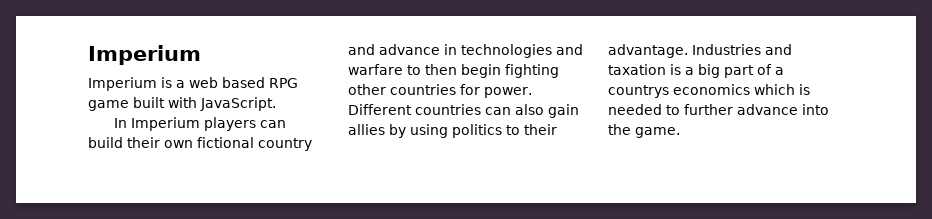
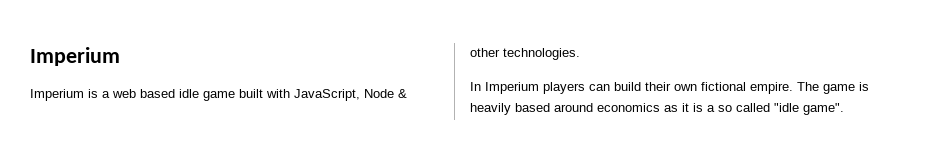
[269,78,298,88] RPG -> [179,89,199,98] idle
[200,97,276,111] JavaScript. -> [294,89,407,101] [470,48,580,60] JavaScript, Node & other technologies.
[258,138,312,151] [348,44,583,58] [348,64,559,78] [348,84,532,98] [348,104,579,118] [348,124,557,138] [608,44,792,58] [608,64,784,78] [608,84,810,98] [608,104,829,115] [608,124,680,138] country and advance in technologies and warfare to then begin fighting other countries for power. Different countries can also gain allies by using politics to their advantage. Industries and taxation is a big part of a countrys economics which is needed to further advance into the game. -> [750,82,869,94] [470,103,844,115] empire. The game is heavily based around economics as it is a so called "idle game".

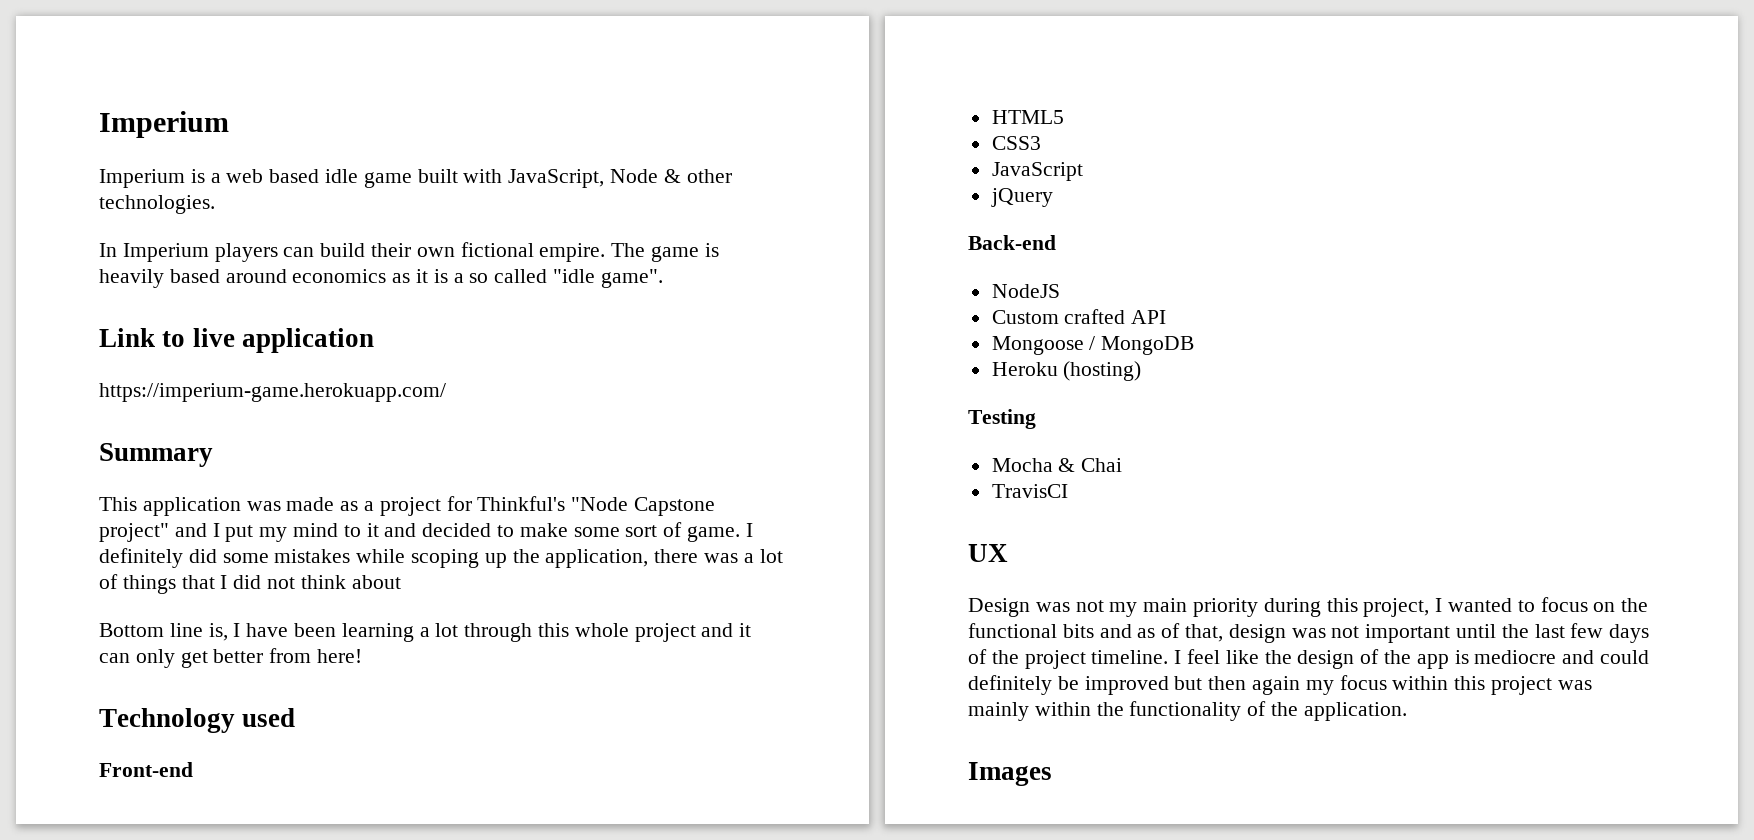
(844, 109) none -> [99,328,374,353] [99,383,446,402] [99,443,213,467] [99,496,716,516] [99,522,753,542] [99,548,783,568] [99,574,401,594] [99,623,752,642] [99,648,363,668] [99,708,296,733] [99,762,193,777] [991,110,1064,124] [991,136,1041,150] [991,162,1083,181] [990,188,1053,207] [968,235,1056,250] [991,284,1060,298] [991,309,1167,324] [991,336,1195,355] [991,361,1142,381] [968,409,1036,429] [991,458,1123,472] [991,484,1068,498] [968,544,1008,562] [968,597,1649,617] [968,623,1650,643] [968,649,1650,669] [968,675,1592,695] [968,701,1407,721] [968,762,1052,786] // Link to live application // https://imperium-game.herokuapp.com/ // Summary // This application was made as a project for Thinkful's "Node Capstone project" and I put my mind to it and decided to make some sort of game. I definitely did some mistakes while scoping up the application, there was a lot of things that I did not think about // Bottom line is, I have been learning a lot through this whole project and it can only get better from here! // Technology used // Front-end // HTML5 // CSS3 // JavaScript // jQuery // Back-end // NodeJS // Custom crafted API // Mongoose / MongoDB // Heroku (hosting) // Testing // Mocha & Chai // TravisCI // UX // Design was not my main priority during this project, I wanted to focus on the functional bits and as of that, design was not important until the last few days of the project timeline. I feel like the design of the app is mediocre and could definitely be improved but then again my focus within this project was mainly within the functionality of the application. // Images

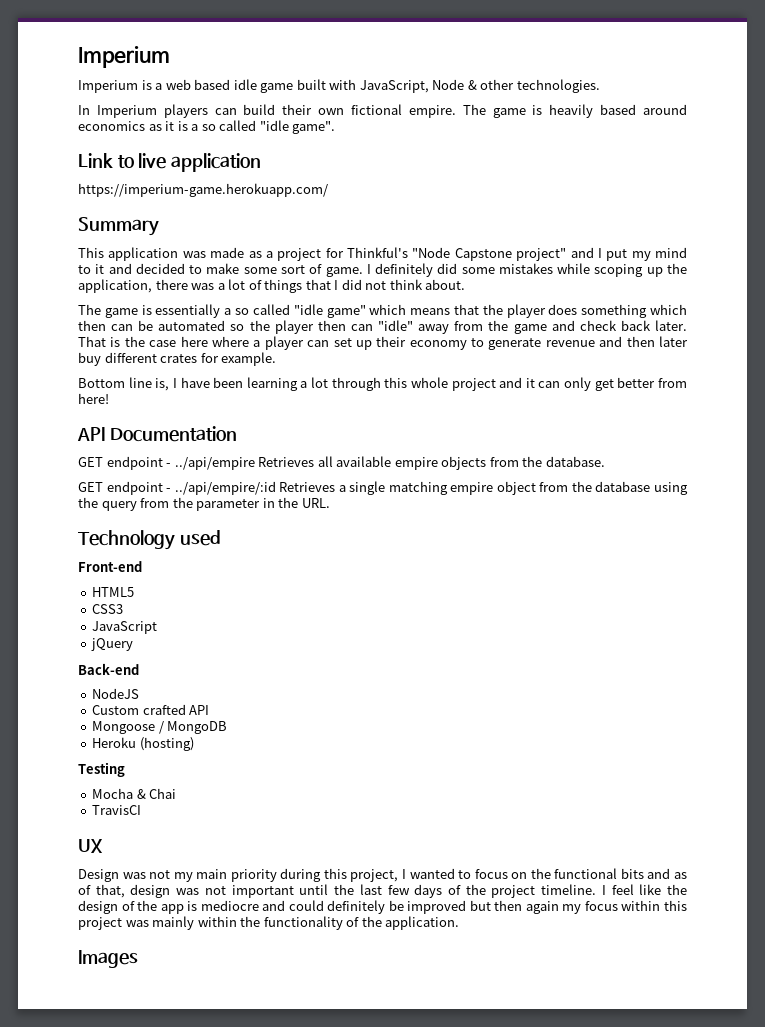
[351,575,401,589] about -> [425,279,466,290] [78,304,687,318] [78,320,688,334] [78,336,689,350] [78,352,277,366] about. // The game is essentially a so called "idle game" which means that the player does something which then can be automated so the player then can "idle" away from the game and check back later. That is the case here where a player can set up their economy to generate revenue and then later buy different crates for example.
(363, 656) none -> [77,426,237,442] [78,456,605,470] [78,481,689,495] [78,497,330,511] // API Documentation // GET endpoint - ../api/empire Retrieves all available empire objects from the database. // GET endpoint - ../api/empire/:id Retrieves a single matching empire object from the database using the query from the parameter in the URL.

